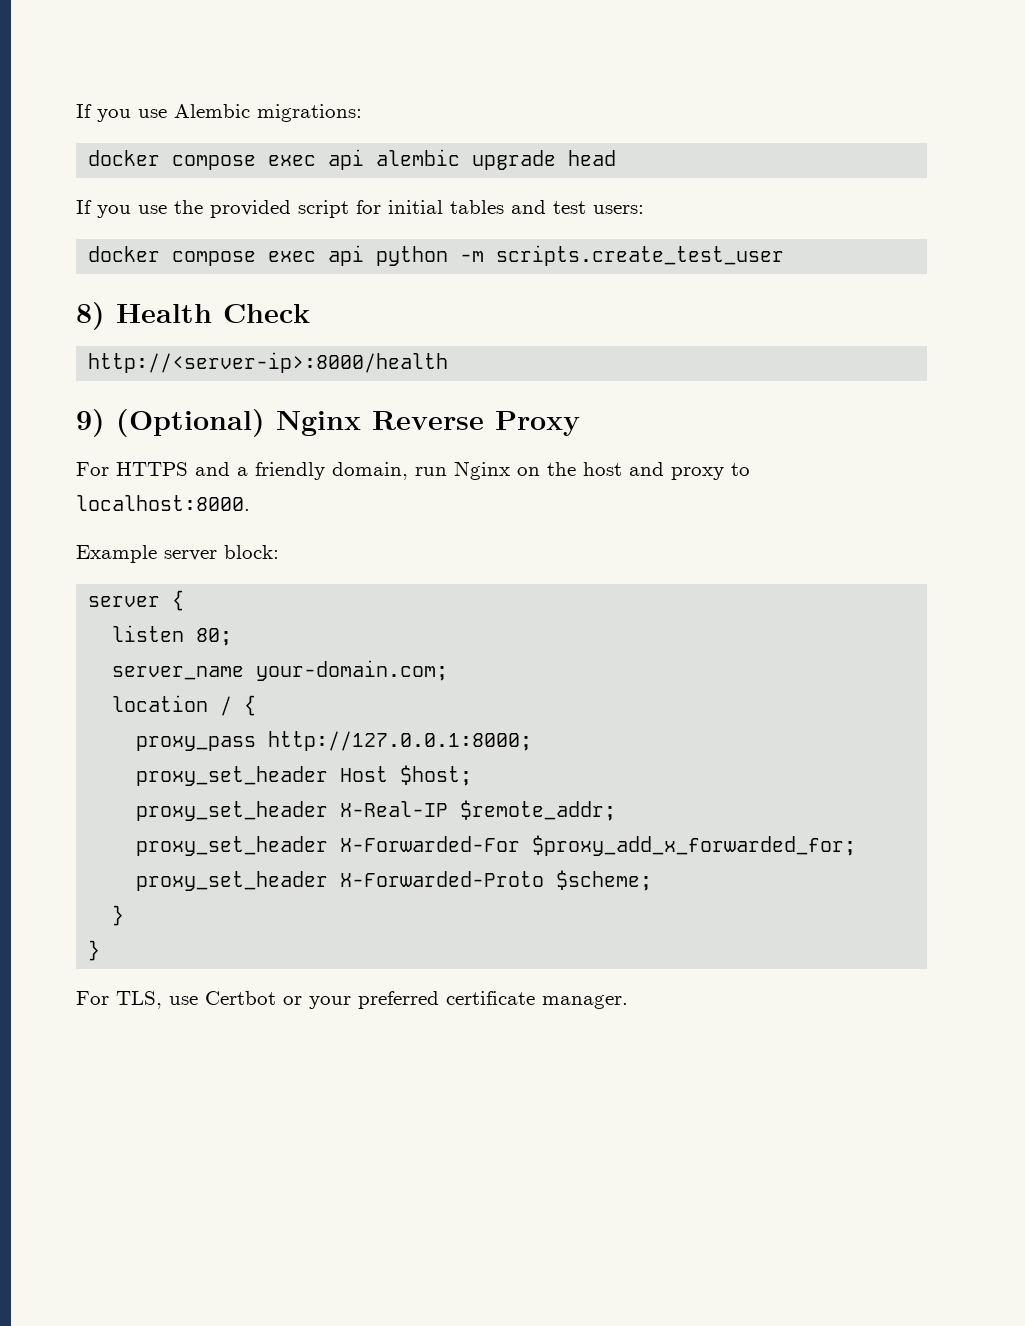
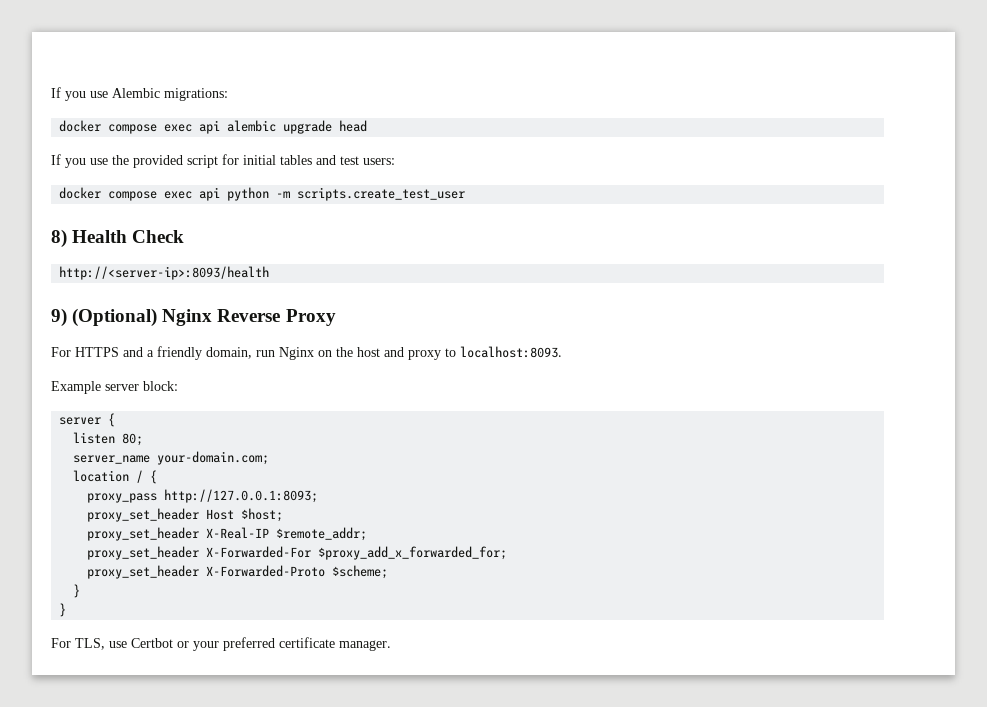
[88,352,449,373] http://<server-ip>:8000/health -> [59,266,270,280] http://<server-ip>:8093/health
[76,495,250,511] localhost:8000. -> [460,346,562,358] localhost:8093.
[268,731,533,751] http://127.0.0.1:8000; -> [164,489,319,503] http://127.0.0.1:8093;

